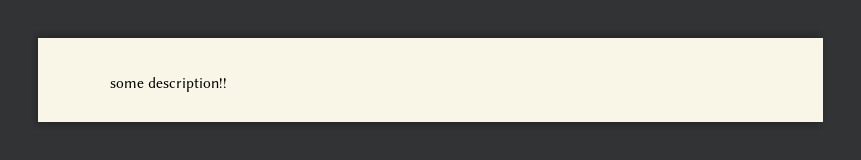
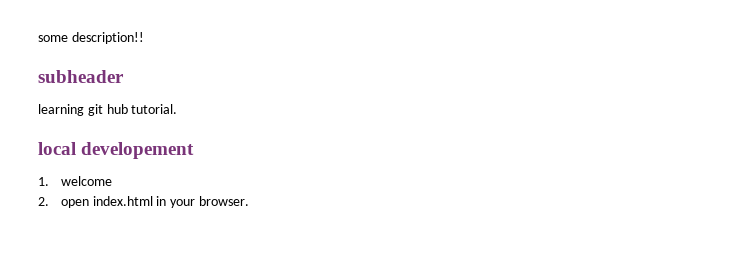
(228, 84) none -> [38,70,124,83] [38,104,178,116] [38,142,195,159] [38,176,112,186] [38,196,249,208] // subheader // learning git hub tutorial. // local developement // 1. welcome // 2. open index.html in your browser.

